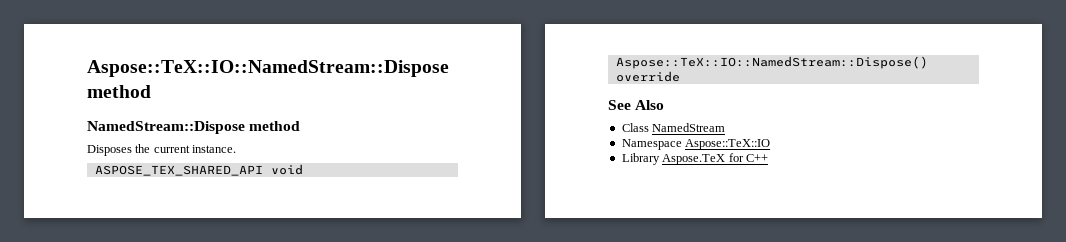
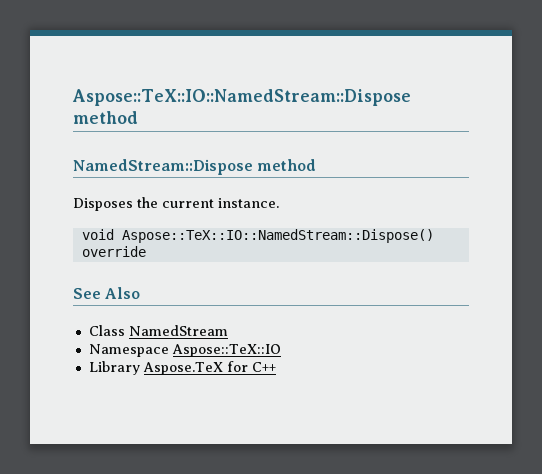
[94,165,263,176] ASPOSE_TEX_SHARED_API -> (279, 203) none

